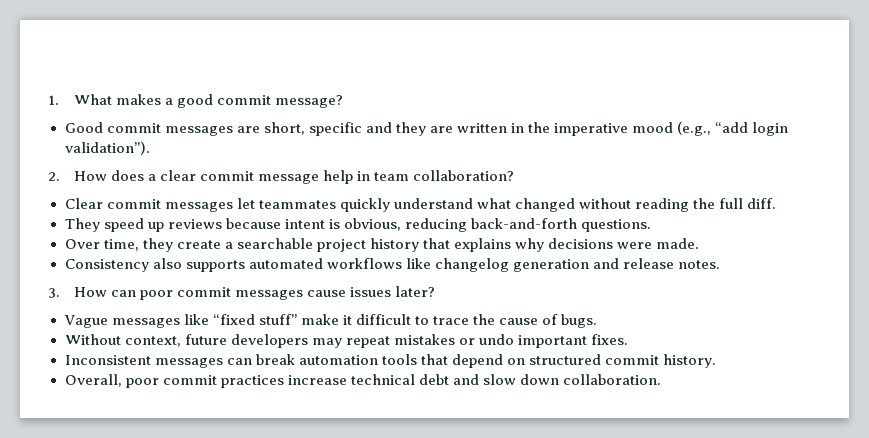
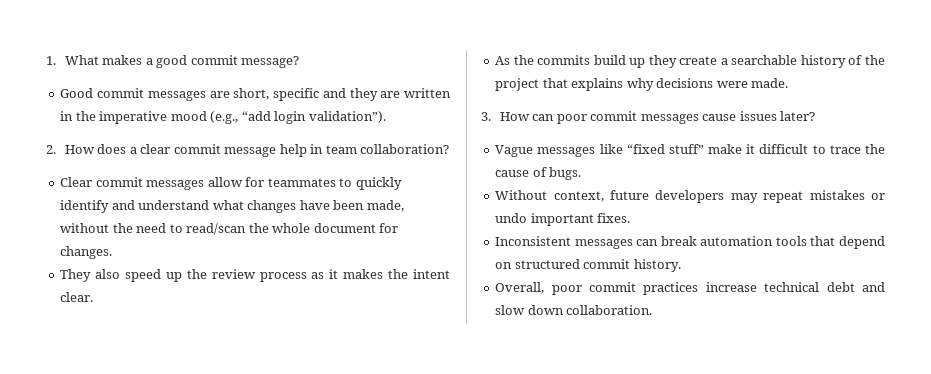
[236,198,777,212] let teammates quickly understand what changed without reading the full diff. -> [207,177,402,190] [60,200,404,213] [60,223,399,235] [60,246,113,259] allow for teammates to quickly identify and understand what changes have been made, without the need to read/scan the whole document for changes.
(100, 225) none -> [95,269,121,279] also
[167,218,651,232] [64,238,419,252] reviews because intent is obvious, reducing back-and-forth questions. // Over time, they create a searchable project history -> [186,269,450,282] [60,292,94,302] [495,55,885,68] [495,78,540,91] the review process as it makes the intent clear. // As the commits build up they create a searchable history of the project
[64,258,720,272] // Consistency also supports automated workflows like changelog generation and release notes. -> (789, 83) none

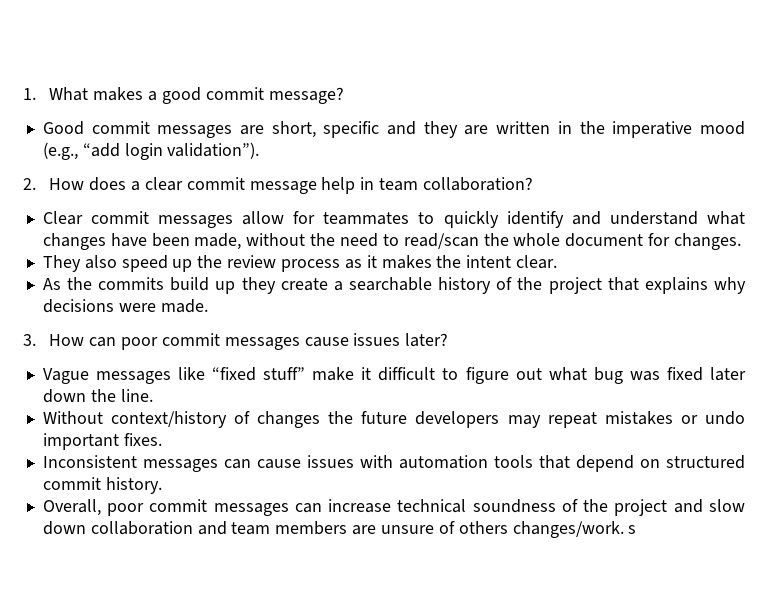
[829,144,886,154] [495,167,582,180] [495,190,604,202] trace the cause of bugs. // Without context, -> [465,367,747,384] [42,389,153,403] [42,411,354,428] figure out what bug was fixed later down the line. // Without context/history of changes the
[660,236,697,246] break -> [256,455,393,469] cause issues with
[643,282,885,295] [495,305,653,315] practices increase technical debt and slow down collaboration. -> [213,499,745,516] [42,521,637,538] messages can increase technical soundness of the project and slow down collaboration and team members are unsure of others changes/work. s

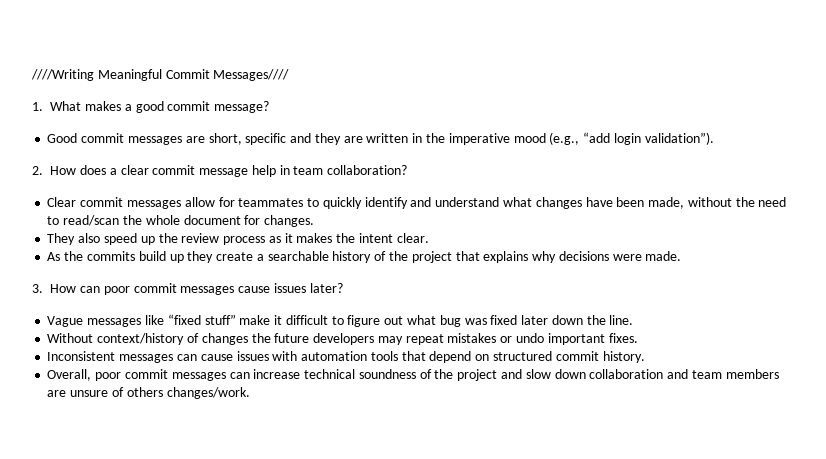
(23, 94) none -> [31,69,290,81] ////Writing Meaningful Commit Messages//// //
[628,525,637,534] s -> (250, 393) none

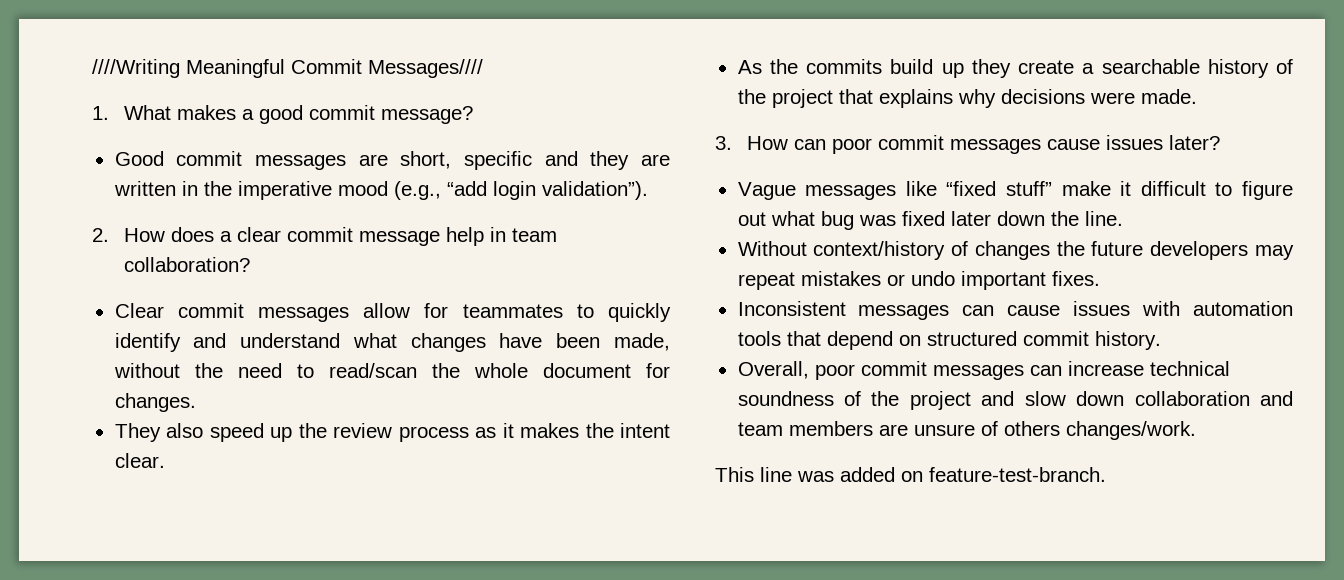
(250, 393) none -> [715,467,1106,482] // This line was added on feature-test-branch.

